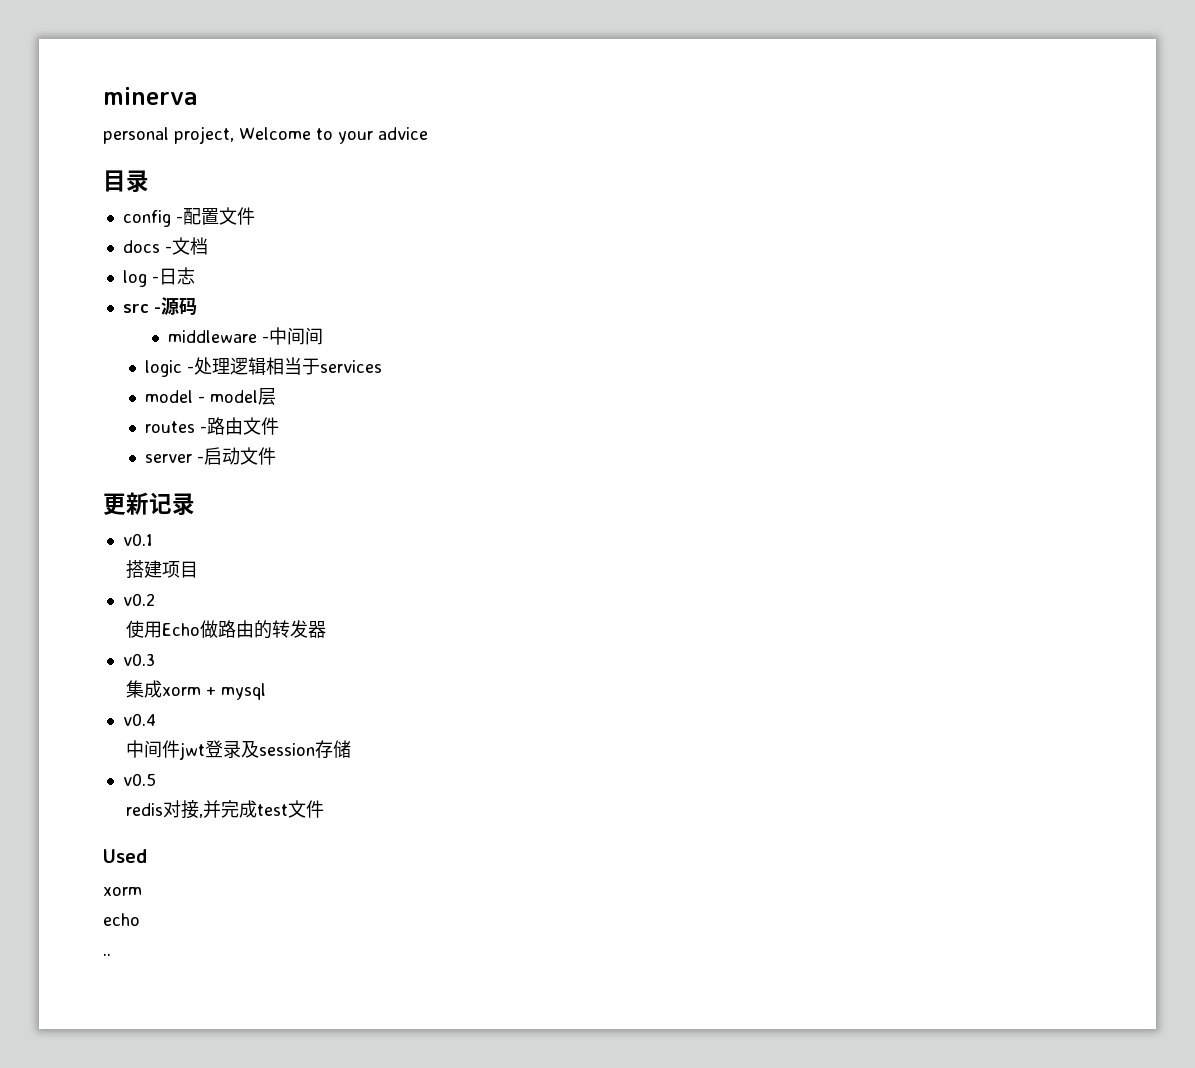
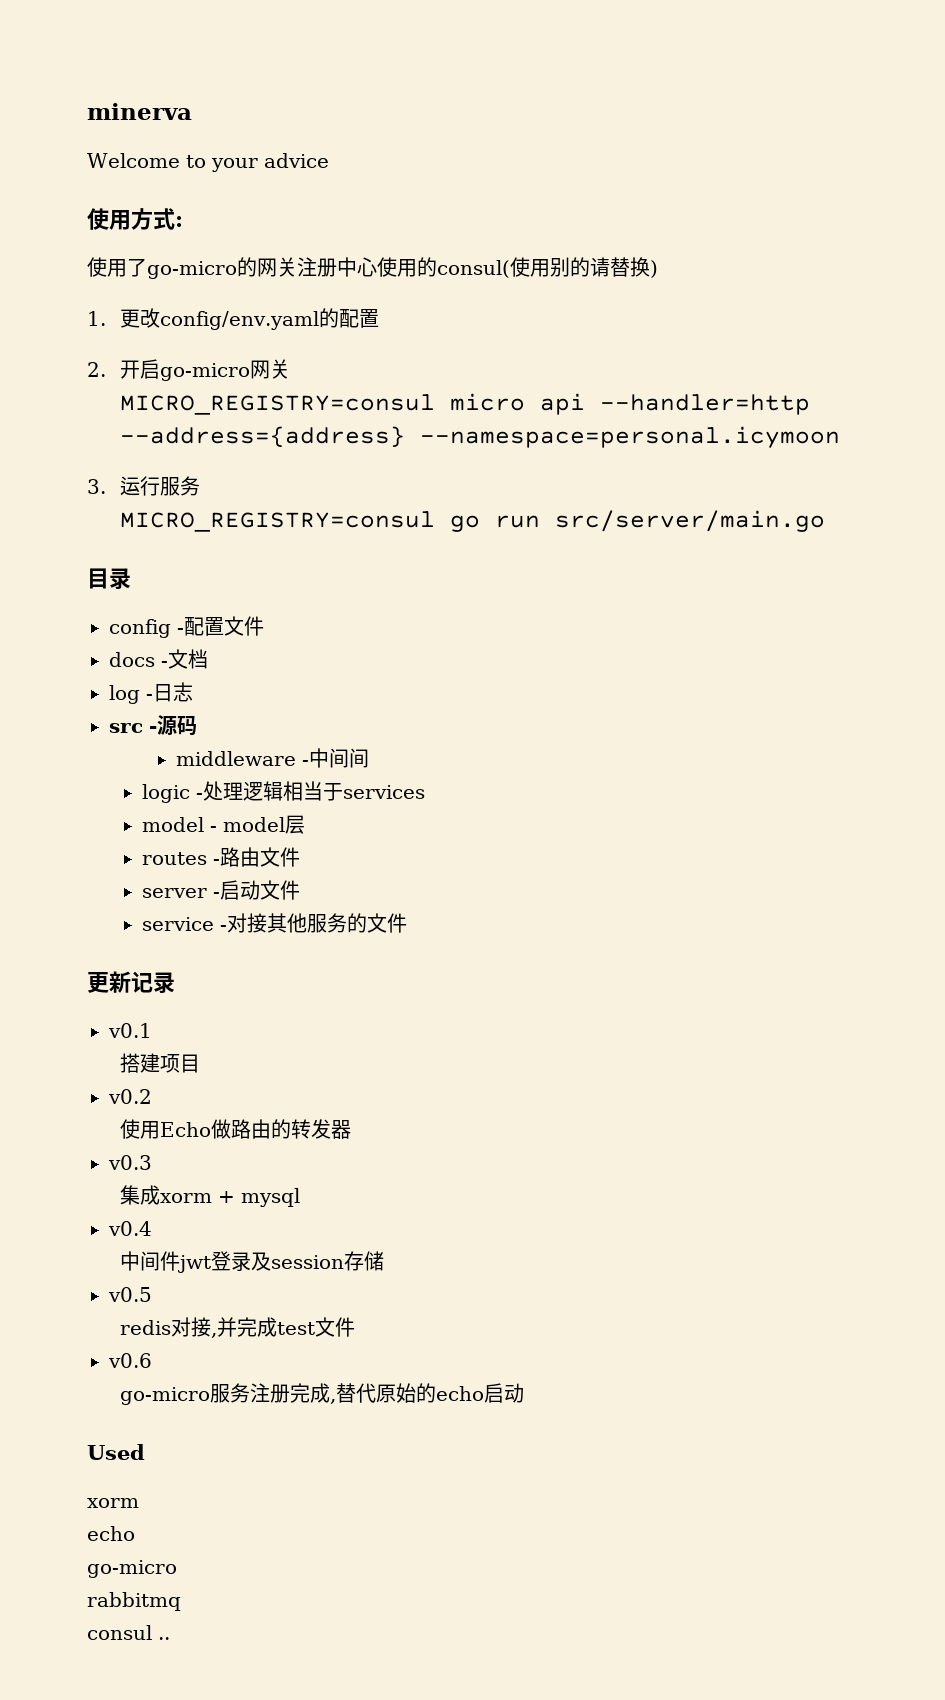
[103,126,234,144] personal project, -> (192, 111) none
(428, 133) none -> [87,208,183,230] [87,257,658,279] [87,308,380,330] [87,359,291,381] [120,393,811,415] [120,426,841,448] [87,476,201,496] [120,510,826,532] // 使用方式: // 使用了go-micro的网关注册中心使用的consul(使用别的请替换) // 1.更改config/env.yaml的配置 // 2.开启go-micro网关 // MICRO_REGISTRY=consul micro api --handler=http --address={address} --namespace=personal.icymoon // 3.运行服务 // MICRO_REGISTRY=consul go run src/server/main.go
(277, 456) none -> [142,913,408,933] // service -对接其他服务的文件
(324, 809) none -> [108,1353,152,1368] [120,1383,525,1405] // v0.6 // go-micro服务注册完成,替代原始的echo启动
(140, 919) none -> [87,1560,177,1578] [87,1592,181,1611] [87,1625,152,1640] go-micro // rabbitmq // consul

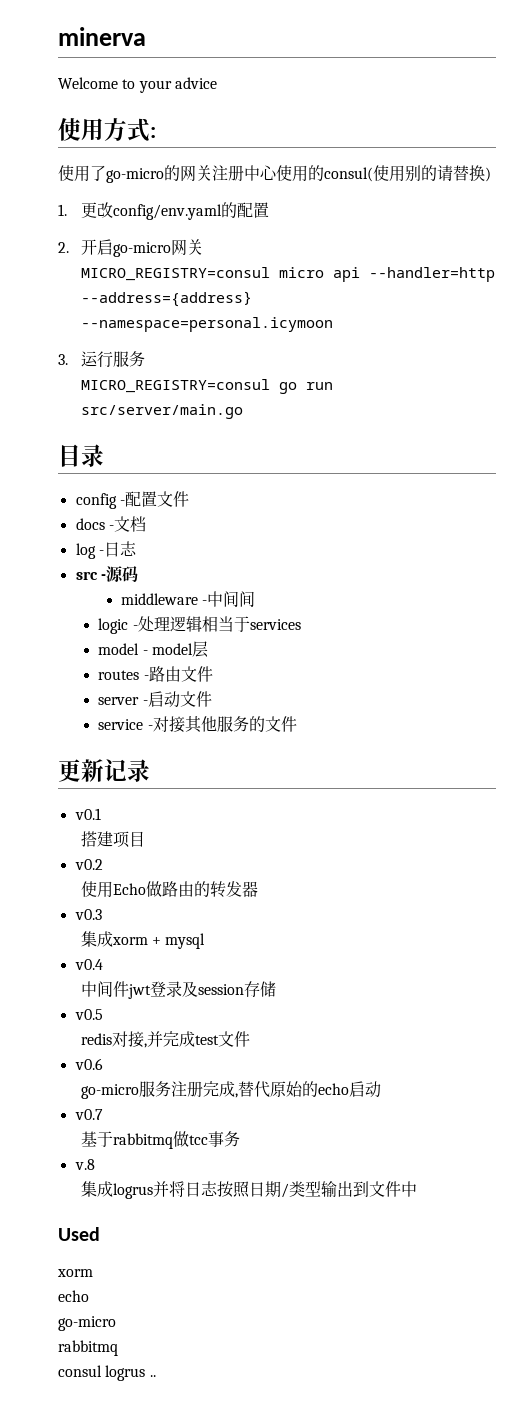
(525, 1393) none -> [74,1109,103,1120] [80,1131,240,1149] [74,1159,95,1170] [80,1181,417,1199] // v0.7 // 基于rabbitmq做tcc事务 // v.8 // 集成logrus并将日志按照日期/类型输出到文件中
(152, 1632) none -> [105,1365,146,1381] logrus

